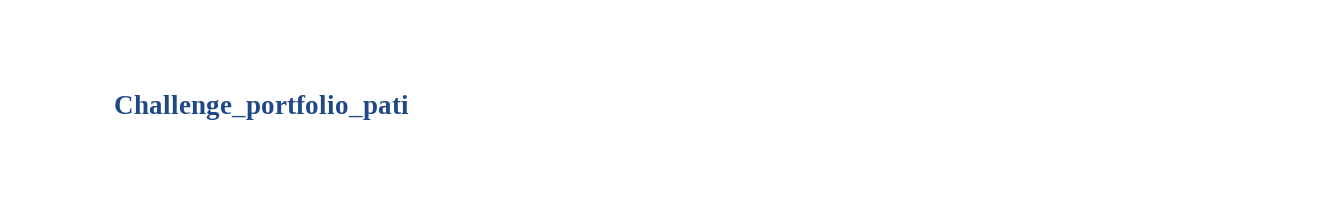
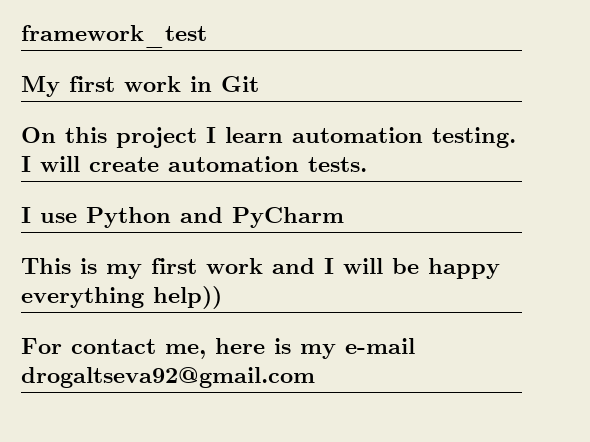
[114,95,409,120] Challenge_portfolio_pati -> [21,25,207,48] [21,76,259,97] [21,127,516,148] [21,156,367,172] [21,207,344,228] [21,258,500,279] [21,286,222,309] [21,338,415,359] [21,367,315,388] framework_test // My first work in Git // On this project I learn automation testing. I will create automation tests. // I use Python and PyCharm // This is my first work and I will be happy everything help)) // For contact me, here is my e-mail drogaltseva92@gmail.com

